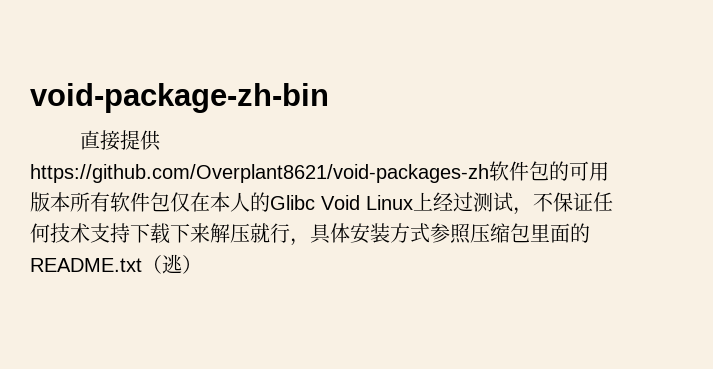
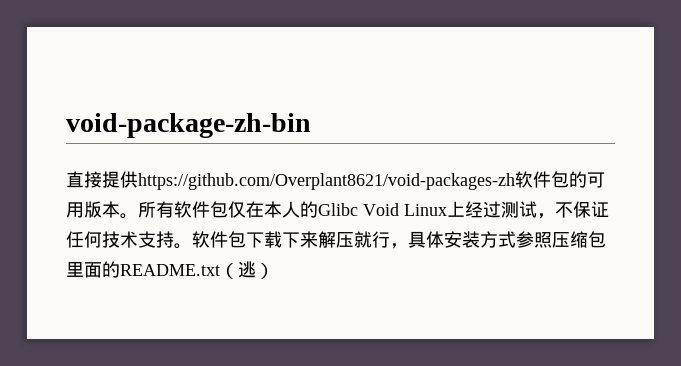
(70, 202) none -> [120,213,138,219] 。
(130, 233) none -> [174,231,246,249] 。软件包

